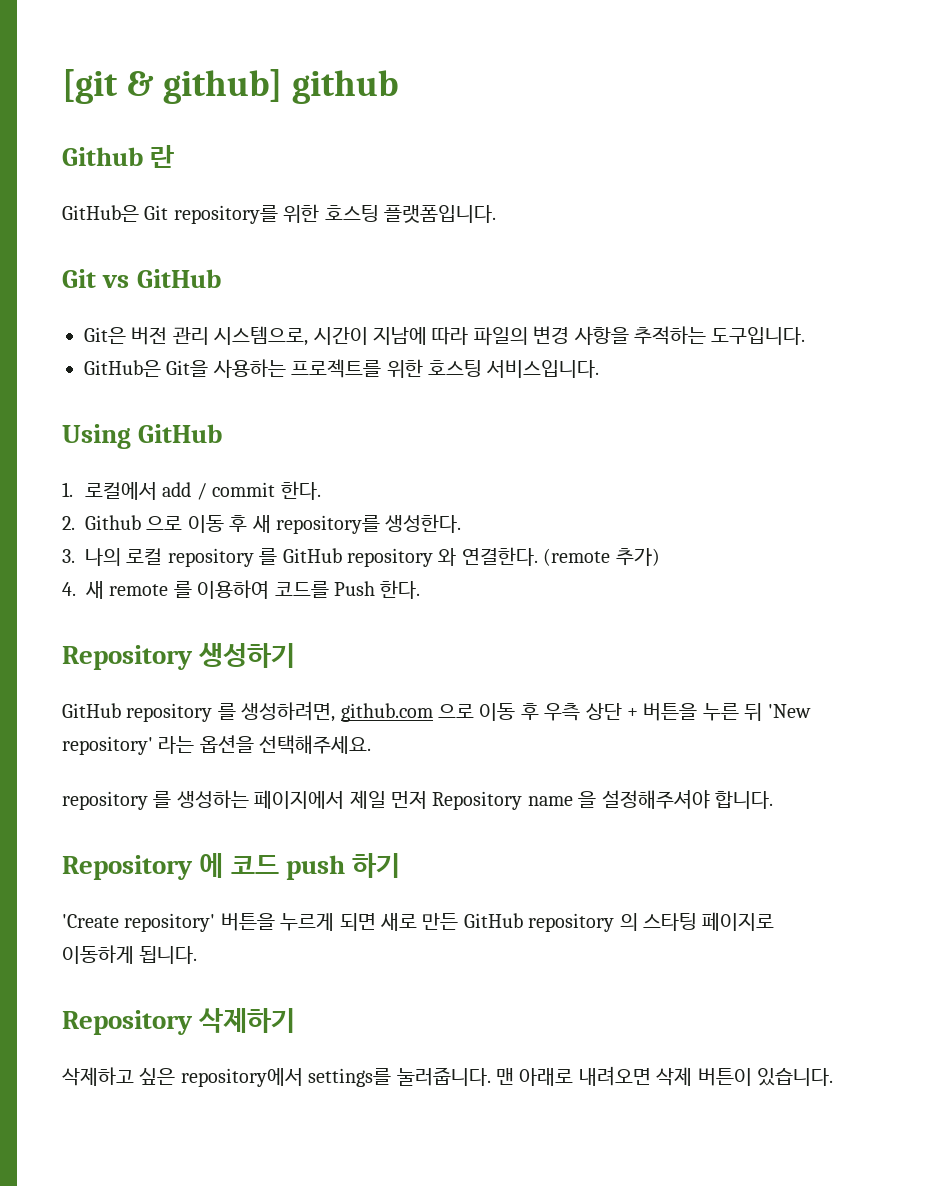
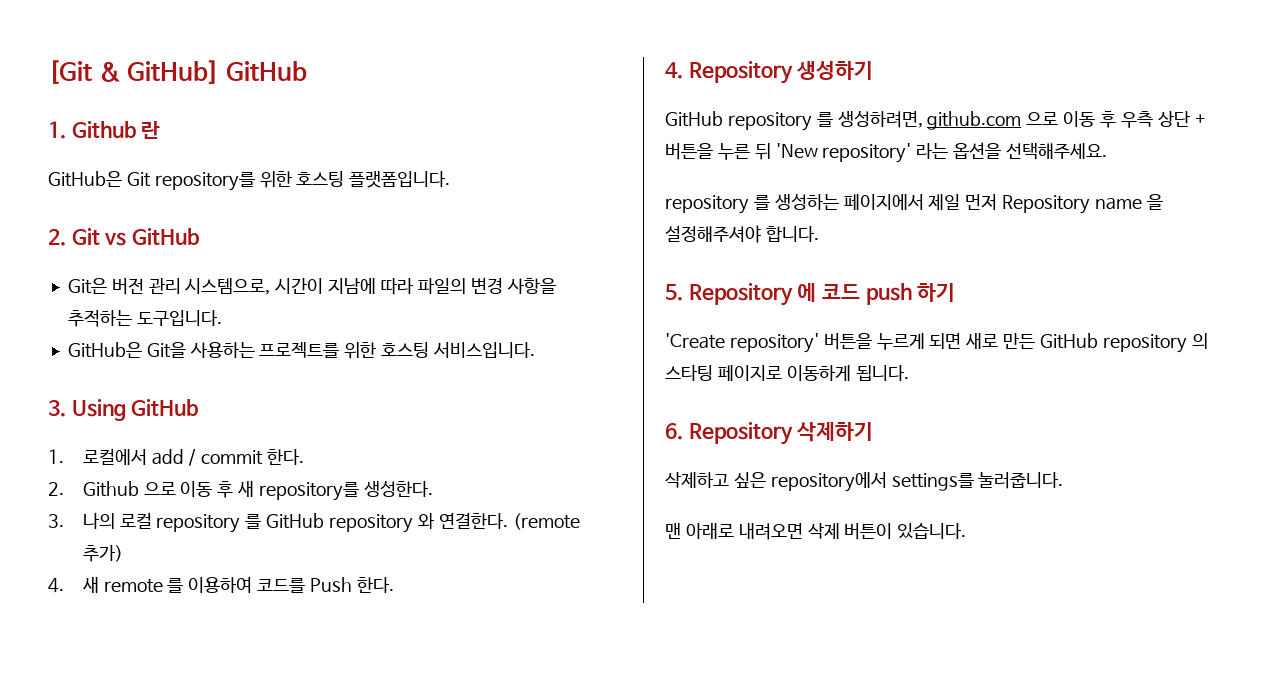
[62,69,399,104] [git & github] github // -> [48,60,307,84] [48,121,66,139] [Git & GitHub] GitHub // 1.
(496, 214) none -> [48,229,66,246] 2.
(600, 369) none -> [48,400,66,417] 3.
(421, 589) none -> [665,62,683,79] 4.
(773, 800) none -> [665,284,683,301] 5.
(198, 955) none -> [665,423,683,440] 6.
(491, 1076) none -> (1064, 480) //

